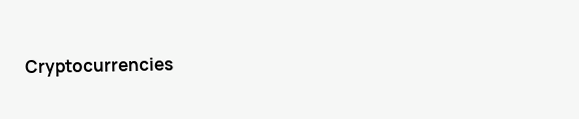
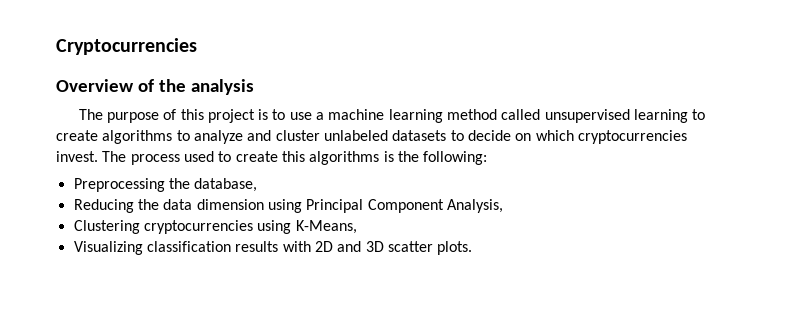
(174, 67) none -> [56,79,254,95] [78,109,706,123] [56,130,687,144] [56,151,488,165] [73,178,258,192] [73,199,503,213] [73,220,357,234] [73,241,473,255] // Overview of the analysis // The purpose of this project is to use a machine learning method called unsupervised learning to create algorithms to analyze and cluster unlabeled datasets to decide on which cryptocurrencies invest. The process used to create this algorithms is the following: // Preprocessing the database, // Reducing the data dimension using Principal Component Analysis, // Clustering cryptocurrencies using K-Means, // Visualizing classification results with 2D and 3D scatter plots.

